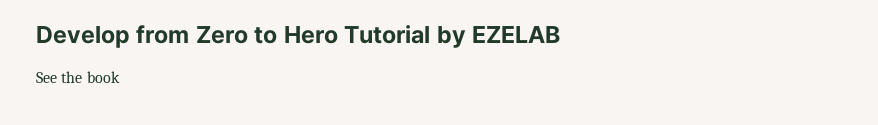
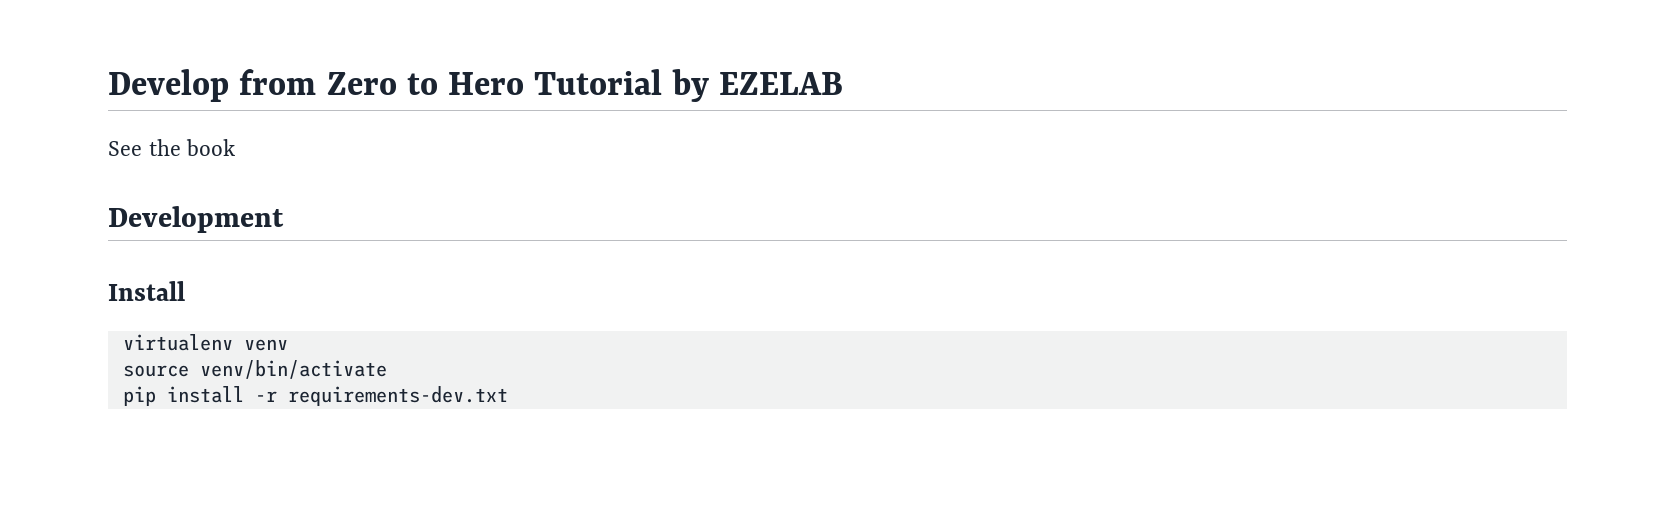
(120, 77) none -> [108,206,284,233] [108,281,185,301] [122,334,288,351] [122,360,387,379] [122,386,508,406] // Development // Install // virtualenv venv // source venv/bin/activate // pip install -r requirements-dev.txt

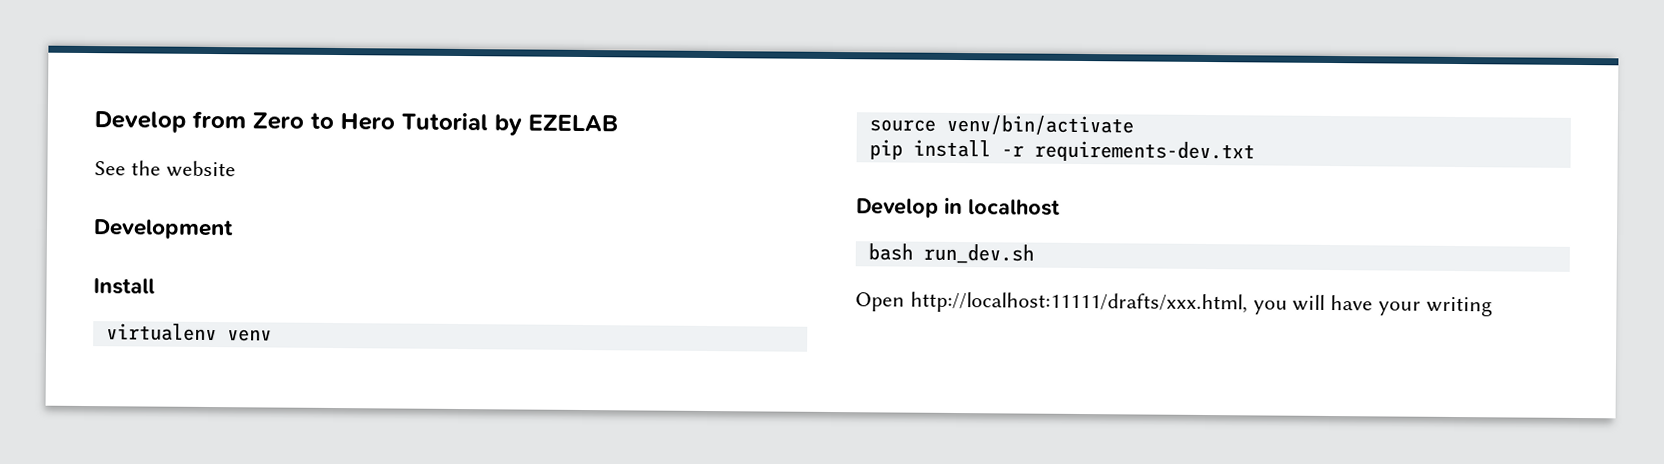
[186,139,236,156] book -> [165,160,236,178] website
(508, 396) none -> [856,197,1060,218] [867,243,1034,264] [855,291,1493,317] // Develop in localhost // bash run_dev.sh // Open http://localhost:11111/drafts/xxx.html, you will have your writing

